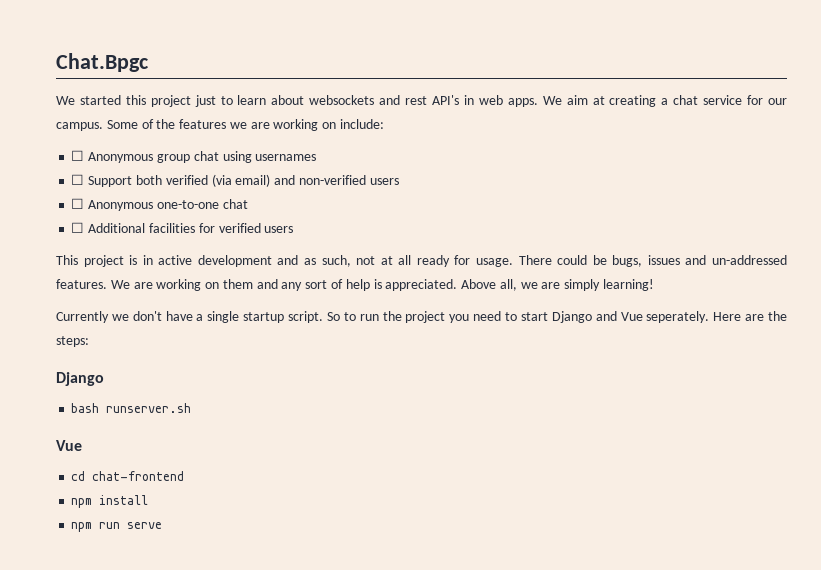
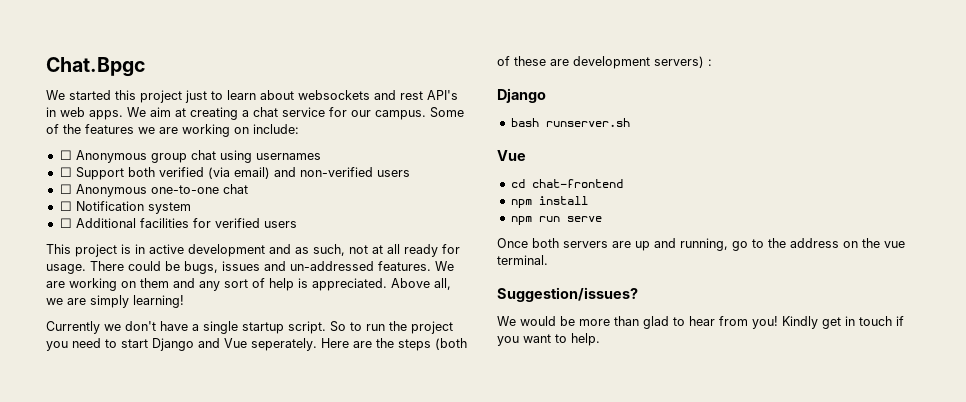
(248, 204) none -> [59,201,191,214] // ☐ Notification system
[56,336,89,347] steps: -> [398,338,467,351] [497,56,712,69] steps (both of these are development servers) :
(163, 525) none -> [497,238,905,251] [497,255,548,265] [497,287,638,302] [497,316,904,329] [497,333,600,346] // Once both servers are up and running, go to the address on the vue terminal. // Suggestion/issues? // We would be more than glad to hear from you! Kindly get in touch if you want to help.

